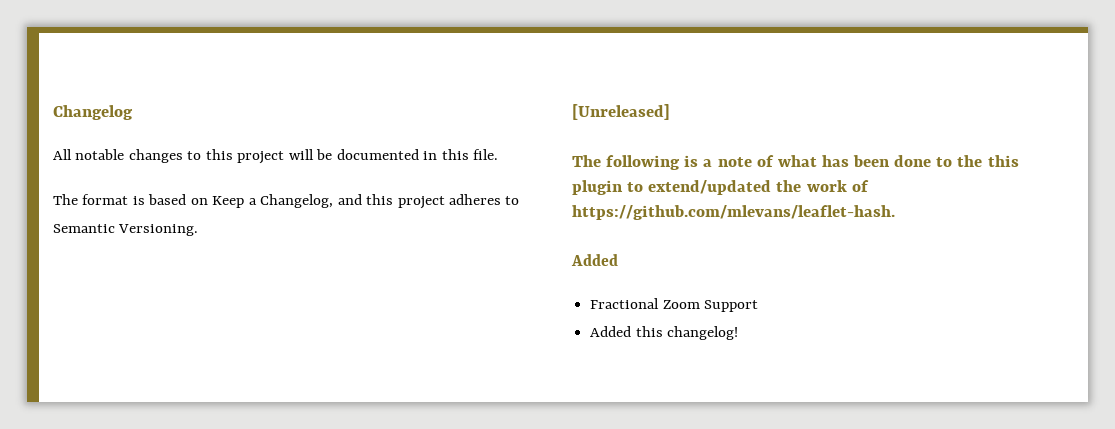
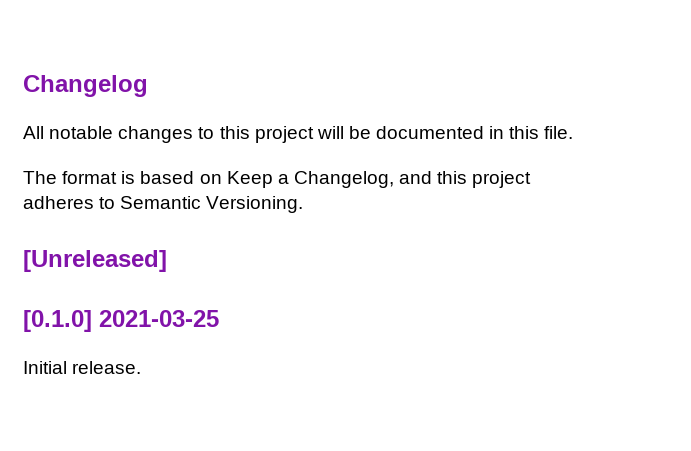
[572,155,1019,170] [572,180,869,195] [572,205,895,220] [571,254,618,266] [590,298,759,312] [590,326,739,340] The following is a note of what has been done to the this plugin to extend/updated the work of https://github.com/mlevans/leaflet-hash. // Added // Fractional Zoom Support // Added this changelog! -> [23,310,219,332] [23,361,142,374] [0.1.0] 2021-03-25 // Initial release.

